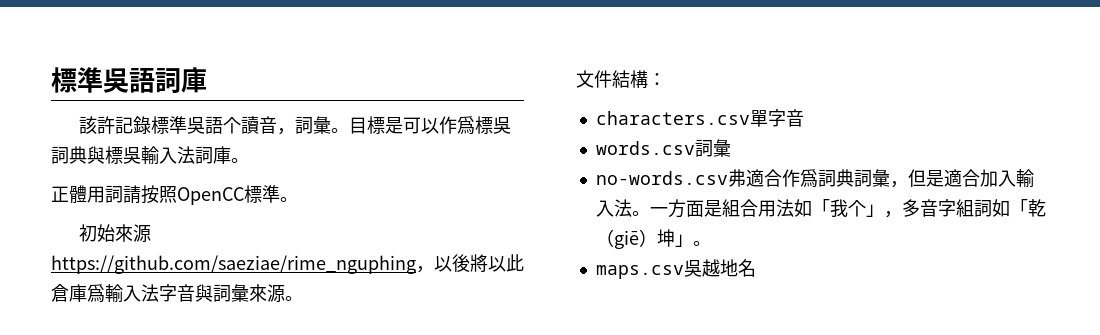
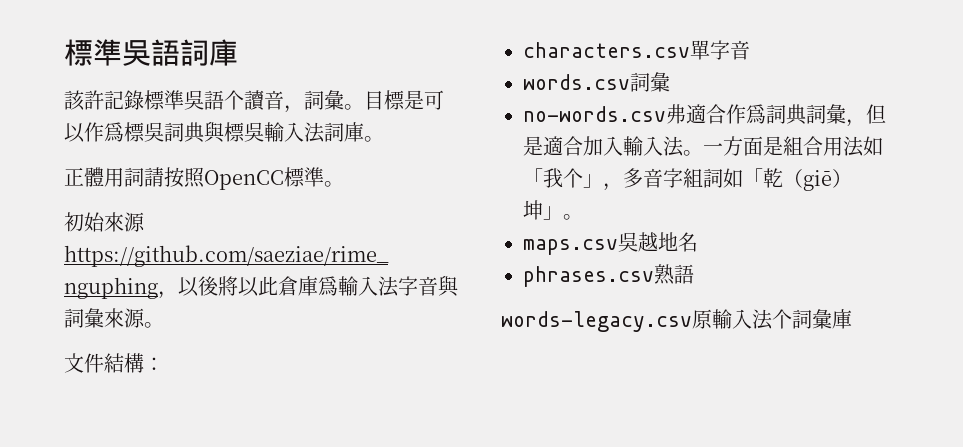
(756, 268) none -> [523,264,694,287] [501,309,852,332] // phrases.csv熟語 // words-legacy.csv原輸入法个詞彙庫

